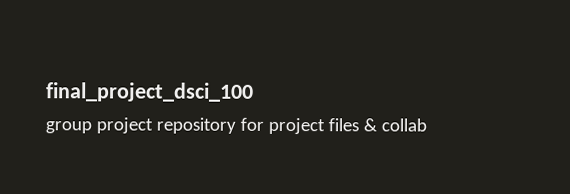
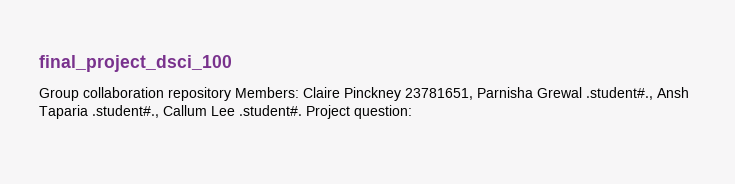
[45,117,427,135] group project repository for project files & collab -> [39,87,689,101] [39,105,412,119] Group collaboration repository Members: Claire Pinckney 23781651, Parnisha Grewal .student#., Ansh Taparia .student#., Callum Lee .student#. Project question:

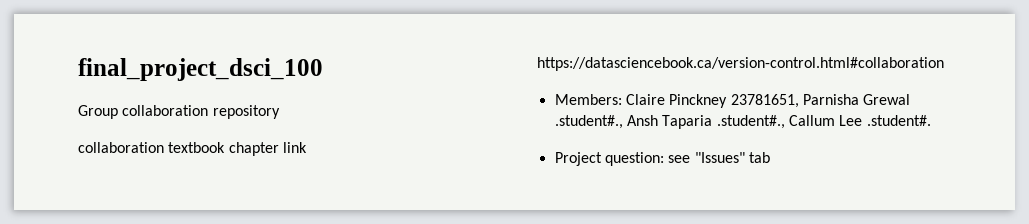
(231, 94) none -> [78,142,307,156] [537,57,944,71] // collaboration textbook chapter link https://datasciencebook.ca/version-control.html#collaboration //
(302, 110) none -> (931, 120) //
(412, 112) none -> [668,152,770,163] see "Issues" tab

